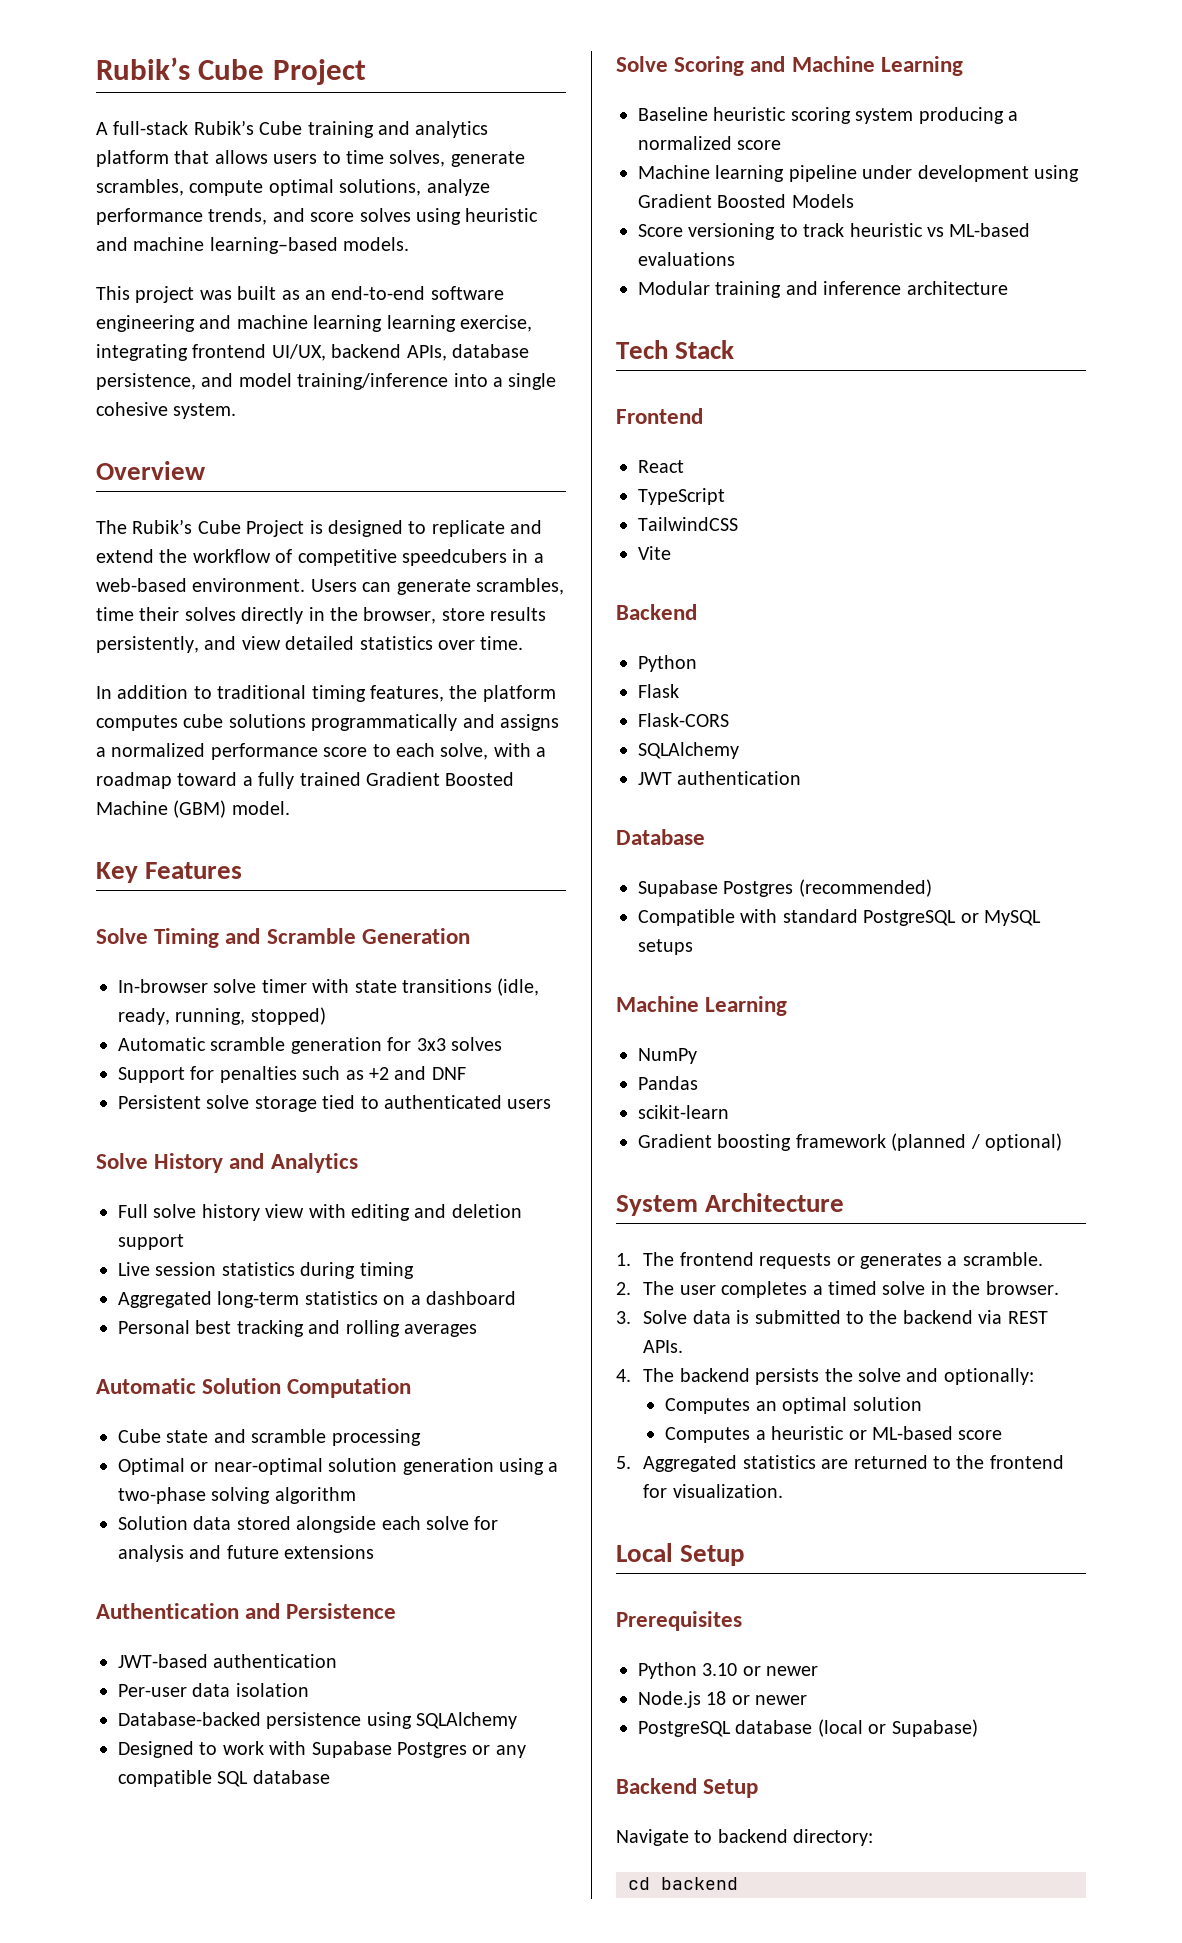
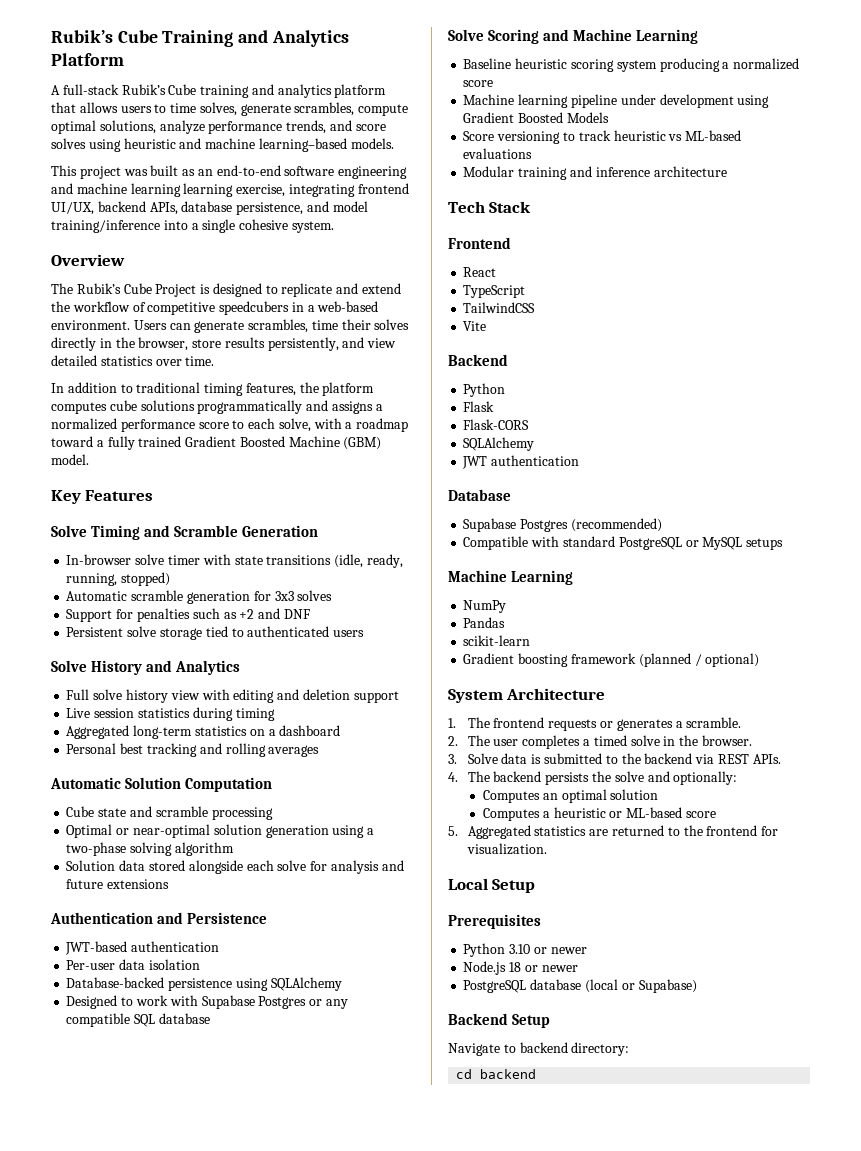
[96,57,366,85] Rubik’s Cube Project -> [51,30,349,47] [51,53,124,66] Rubik’s Cube Training and Analytics Platform

